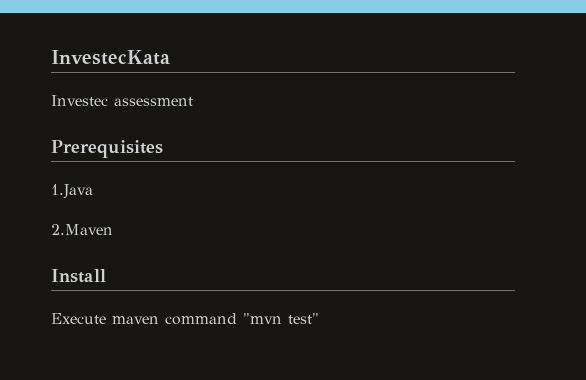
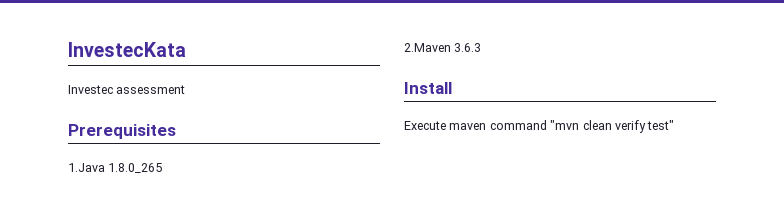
(93, 191) none -> [108,163,163,173] 1.8.0_265
(113, 229) none -> [454,43,482,52] 3.6.3
(282, 318) none -> [582,120,646,133] clean verify

